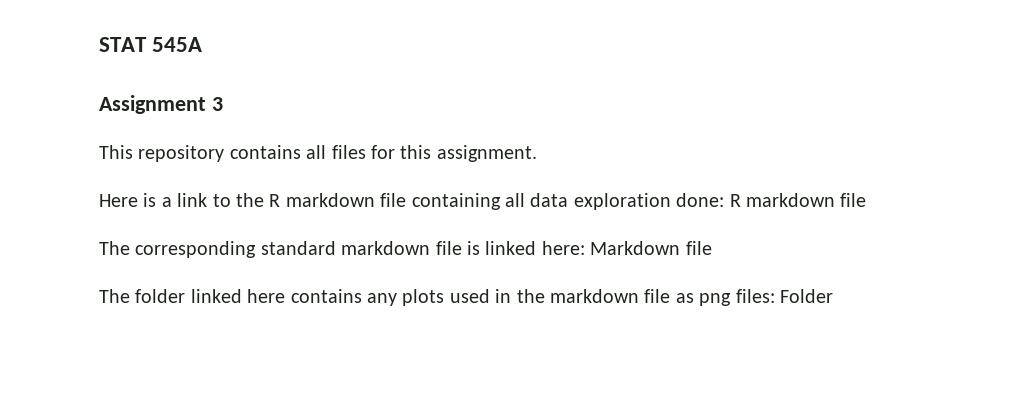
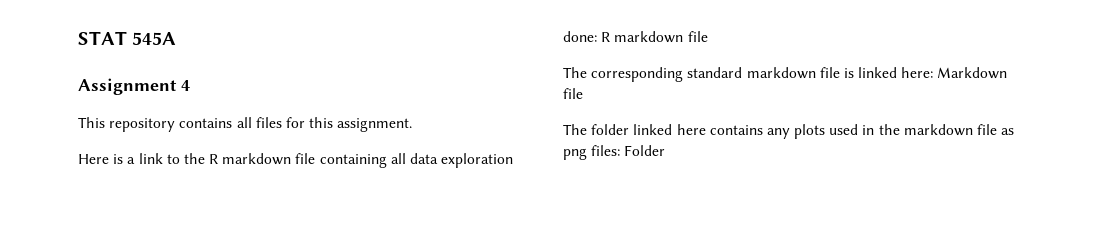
[211,97,223,111] 3 -> [181,80,190,91] 4

